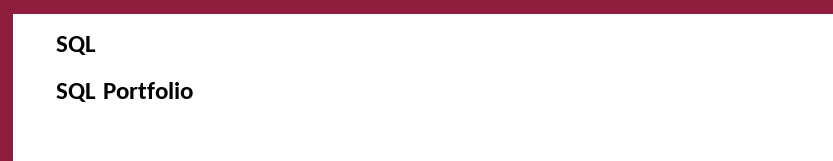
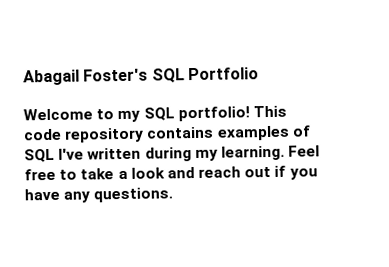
[56,36,96,55] SQL // -> [23,68,149,86] Abagail Foster's
(193, 90) none -> [23,105,287,123] [23,125,311,143] [24,145,321,163] [24,165,318,181] [24,187,174,203] // Welcome to my SQL portfolio! This code repository contains examples of SQL I've written during my learning. Feel free to take a look and reach out if you have any questions.

